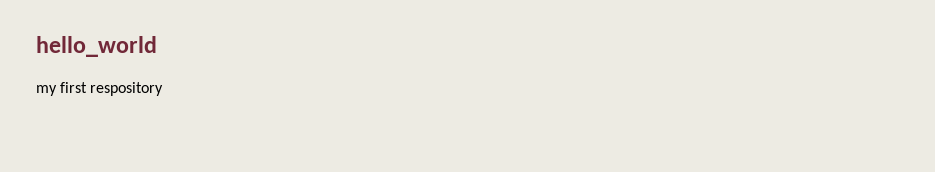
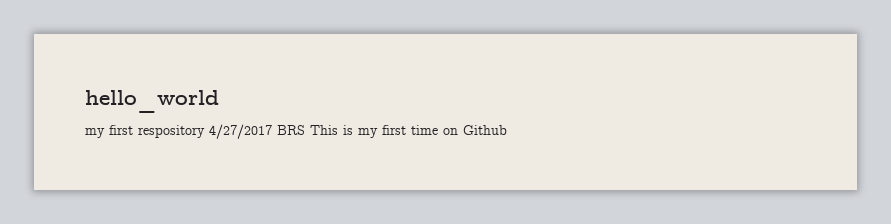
(164, 89) none -> [209,124,507,139] 4/27/2017 BRS This is my first time on Github

